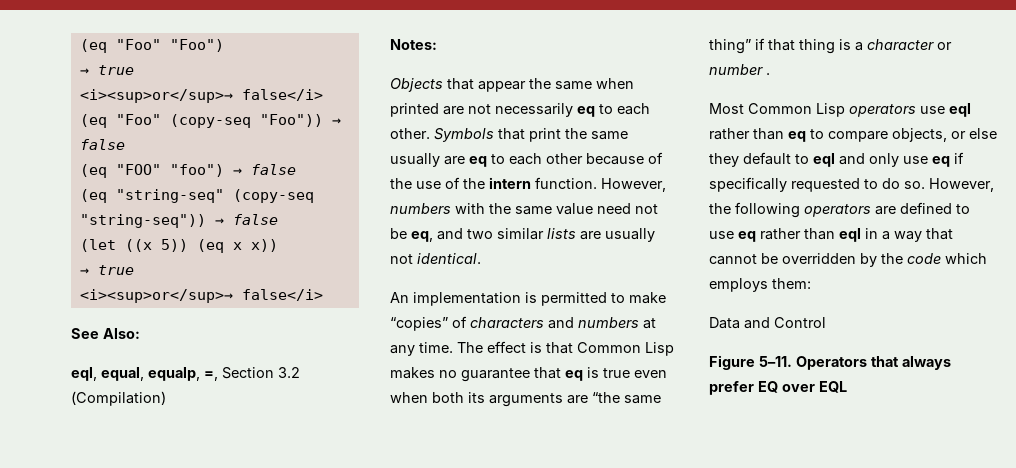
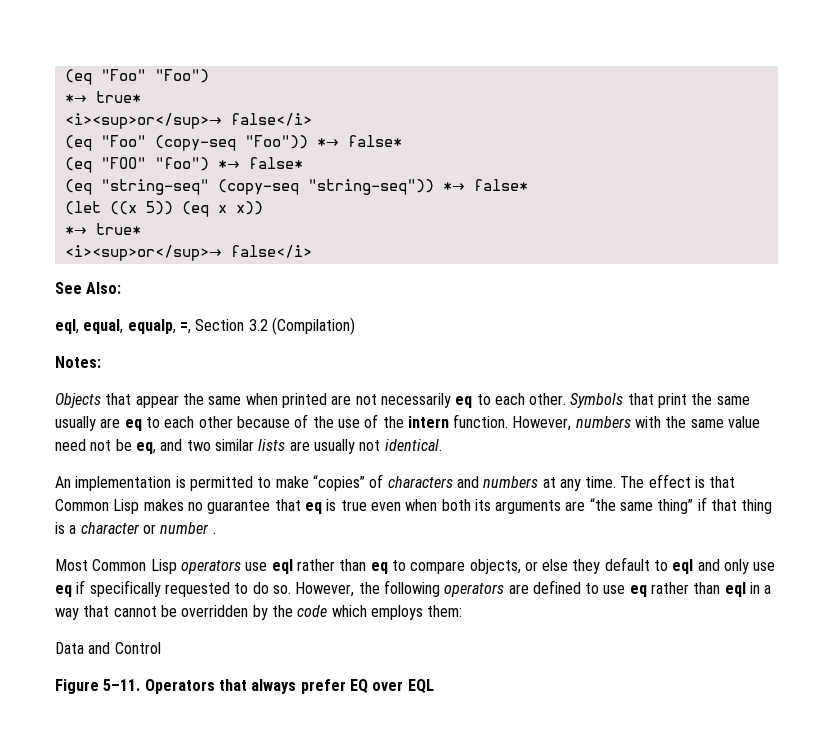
[79,65,134,75] → true -> [64,91,141,103] *→ true*
[331,118,341,125] [79,139,125,150] → false -> [316,135,402,147] *→ false*
[232,164,296,175] → false -> [217,157,303,169] *→ false*
[214,214,278,225] → false -> [442,179,528,191] *→ false*
[79,265,134,275] → true -> [64,223,141,235] *→ true*

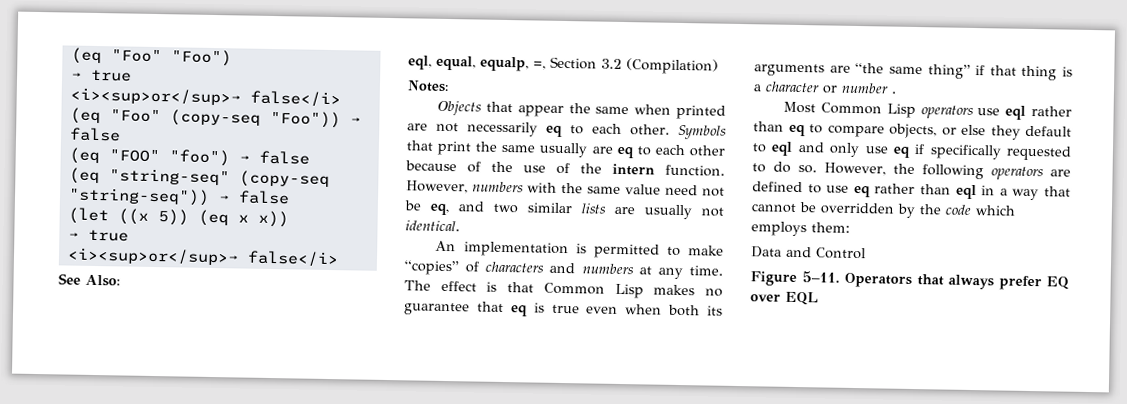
[64,91,141,103] *→ true* -> [70,69,132,82] → true
[316,135,402,147] *→ false* -> [349,117,361,125] [68,127,121,142] → false
[217,157,303,169] *→ false* -> [238,150,310,165] → false
[442,179,528,191] *→ false* -> [217,190,290,205] → false
[64,223,141,235] *→ true* -> [67,229,129,242] → true

